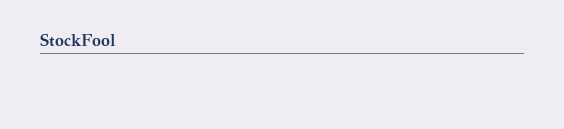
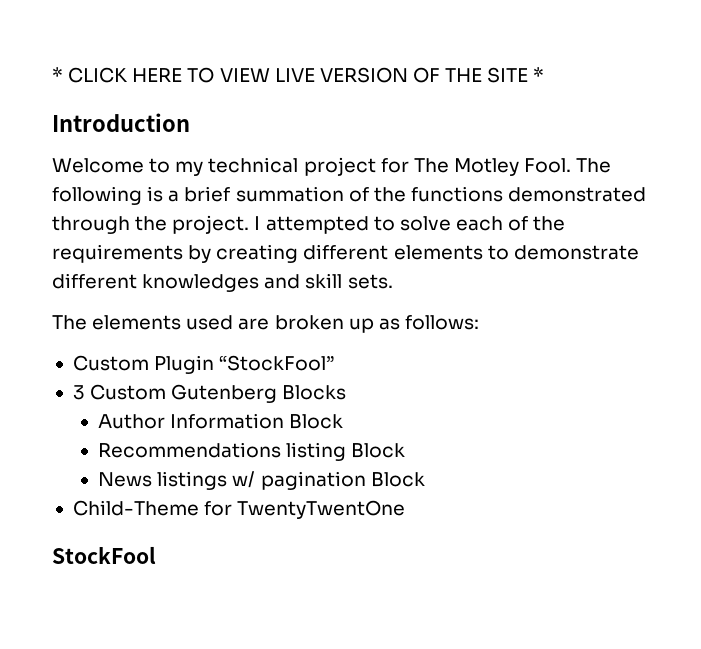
(40, 40) none -> [52,67,545,83] [52,113,190,132] [52,157,612,176] [52,186,647,205] [52,215,566,234] [52,244,639,263] [52,273,393,292] [52,315,479,333] [72,355,335,374] [72,384,347,403] [98,413,344,429] [98,442,406,461] [98,471,425,490] [72,500,406,519] * CLICK HERE TO VIEW LIVE VERSION OF THE SITE * // Introduction // Welcome to my technical project for The Motley Fool. The following is a brief summation of the functions demonstrated through the project. I attempted to solve each of the requirements by creating different elements to demonstrate different knowledges and skill sets. // The elements used are broken up as follows: // Custom Plugin “StockFool” // 3 Custom Gutenberg Blocks // Author Information Block // Recommendations listing Block // News listings w/ pagination Block // Child-Theme for TwentyTwentOne //

